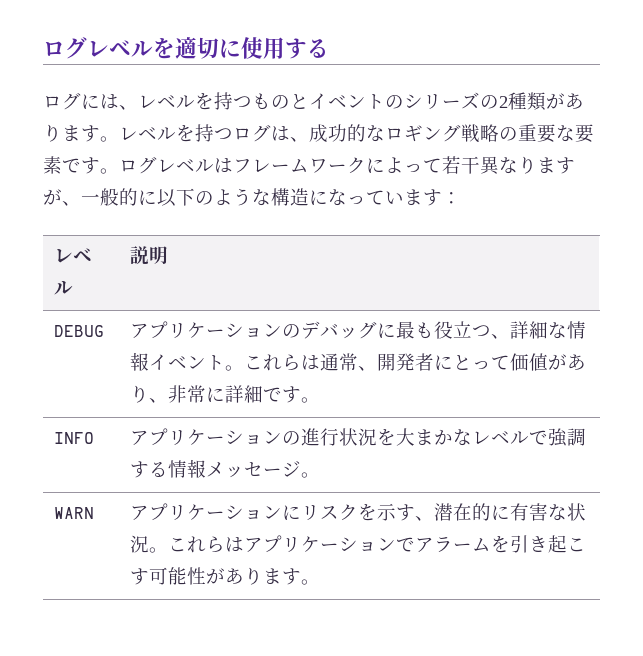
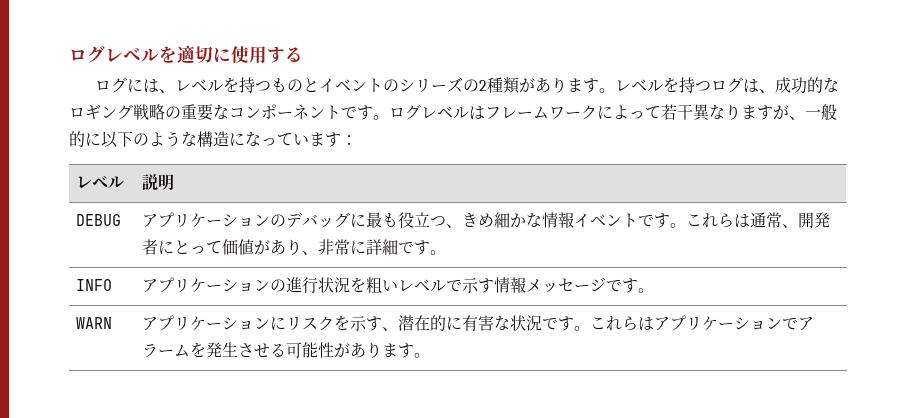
[575,124,594,143] [43,156,62,174] 要素 -> [229,104,341,120] コンポーネント
[509,321,548,339] 詳細 -> [461,212,526,228] きめ細か
(225, 362) none -> [637,213,670,228] です
[395,428,586,447] [129,461,168,478] 大まかなレベルで強調する -> [365,277,494,293] 粗いレベルで示す
(301, 469) none -> [605,278,638,293] です
(149, 544) none -> [541,316,574,331] です
[509,535,586,553] [129,568,149,585] 引き起こす -> [205,342,286,358] 発生させる

